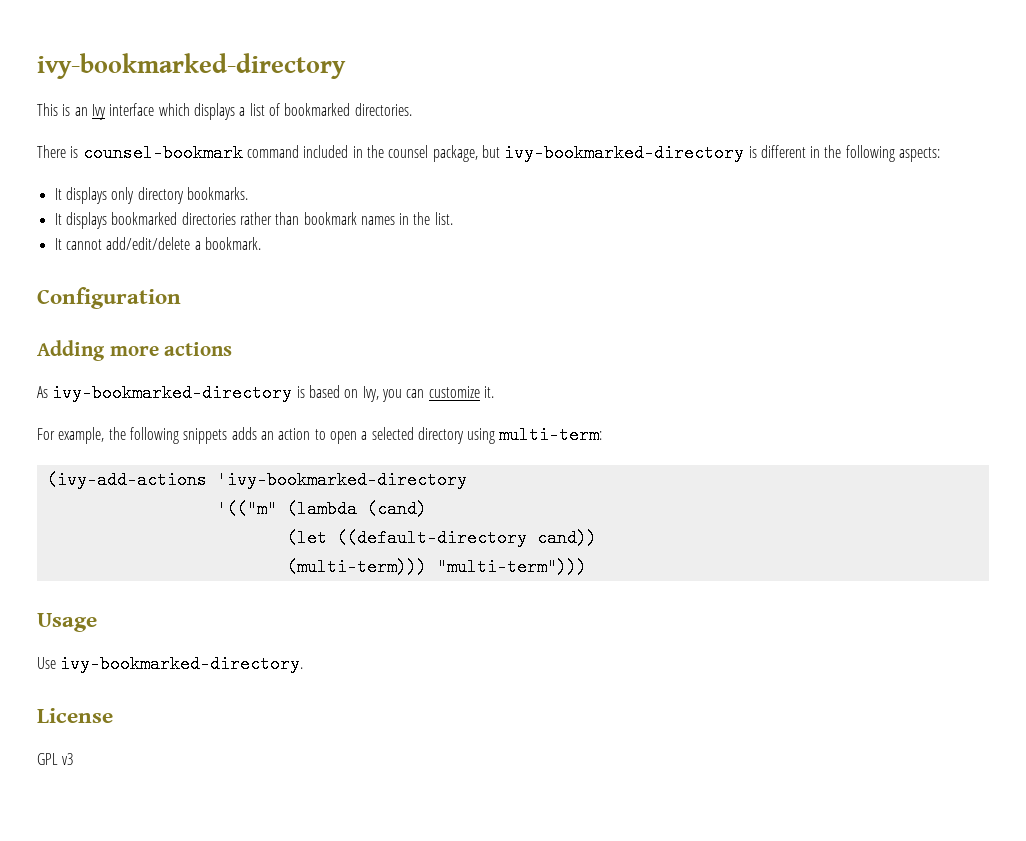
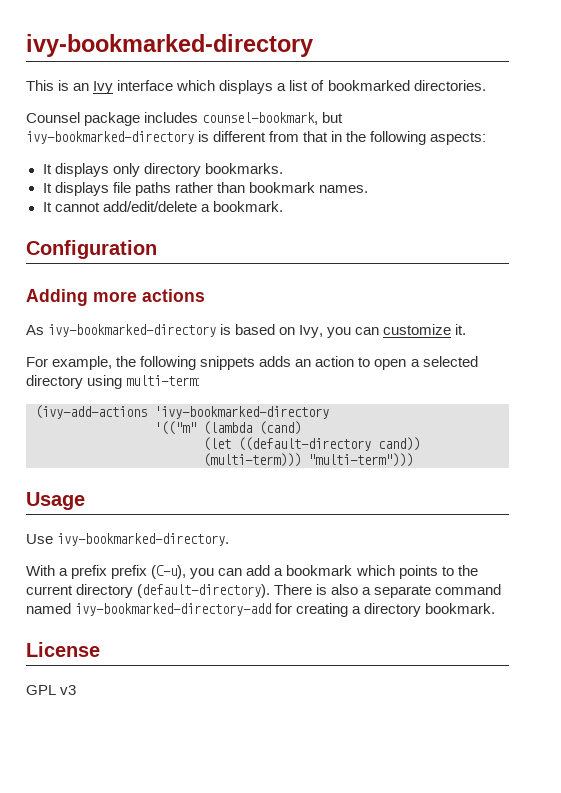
[37,144,478,162] There is counsel-bookmark command included in the counsel package, -> [26,112,319,126] Counsel package includes counsel-bookmark,
(806, 151) none -> [269,131,329,142] from that
[111,212,236,225] bookmarked directories -> [112,182,171,196] file paths
[360,212,453,225] names in the list. -> [318,185,368,193] names.
(304, 664) none -> [26,565,478,579] [26,584,502,598] [26,603,496,617] // With a prefix prefix (C-u), you can add a bookmark which points to the current directory (default-directory). There is also a separate command named ivy-bookmarked-directory-add for creating a directory bookmark.

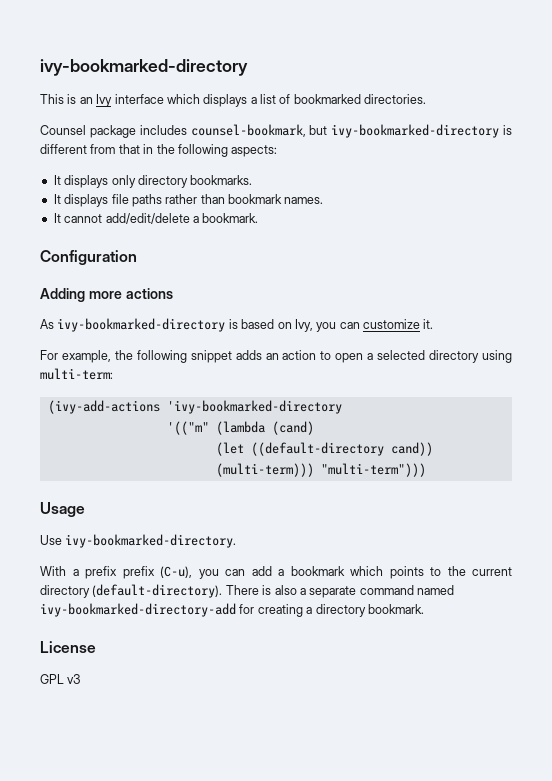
[200,356,256,370] snippets -> [190,350,232,363] snippet

